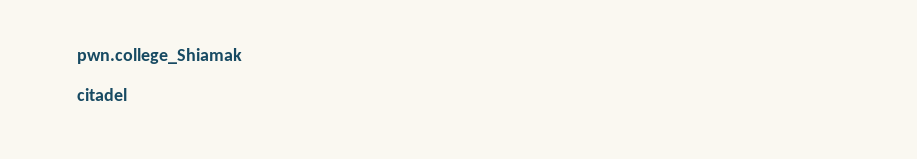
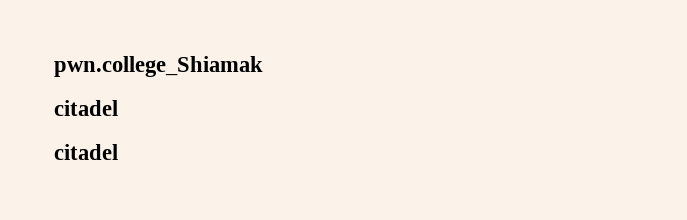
(127, 94) none -> [54,144,118,160] // citadel

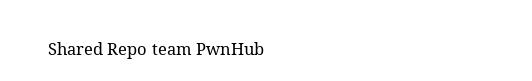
[54,56,263,77] [54,100,118,116] [54,144,118,160] pwn.college_Shiamak // citadel // citadel -> [48,42,265,59] Shared Repo team PwnHub

